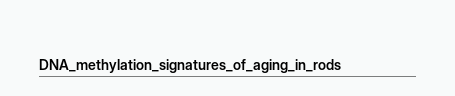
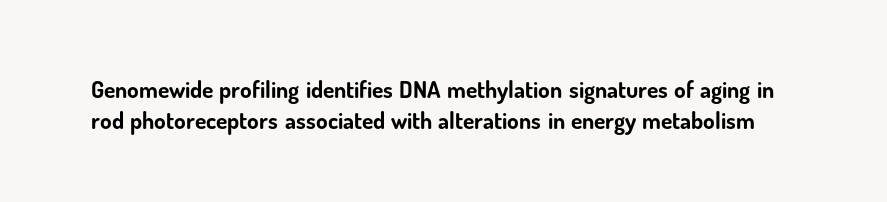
[39,59,341,73] DNA_methylation_signatures_of_aging_in_rods -> [91,80,774,104] [91,111,756,135] Genomewide profiling identifies DNA methylation signatures of aging in rod photoreceptors associated with alterations in energy metabolism

